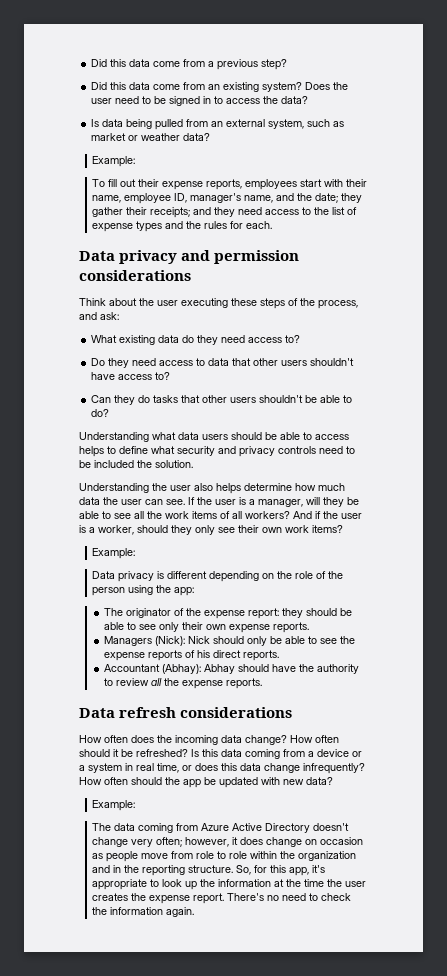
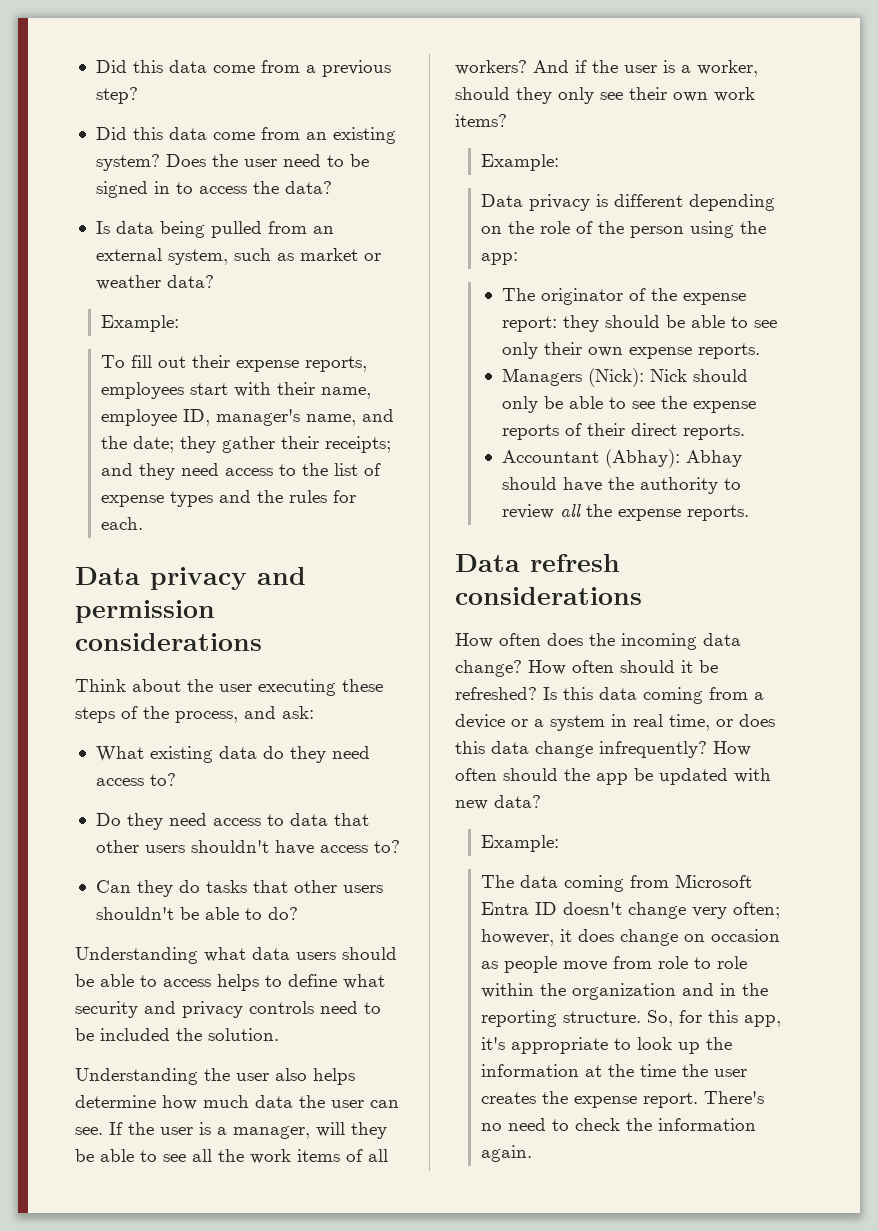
[197,650,211,658] his -> [587,423,626,436] their
[201,823,311,833] Azure Active Directory -> [675,874,753,888] [481,902,558,915] Microsoft Entra ID

